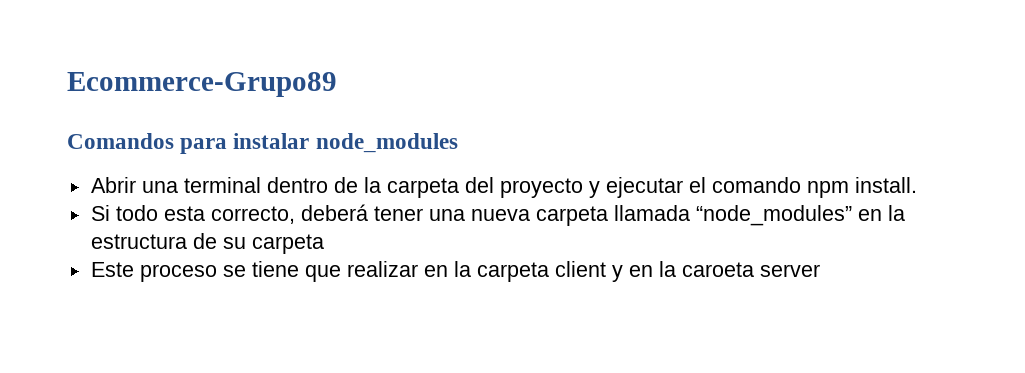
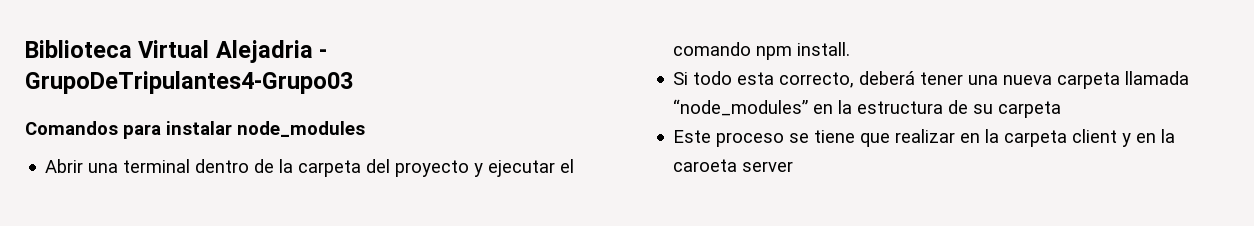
[67,72,337,97] Ecommerce-Grupo89 -> [25,40,328,63] [25,71,353,94] Biblioteca Virtual Alejadria - GrupoDeTripulantes4-Grupo03

